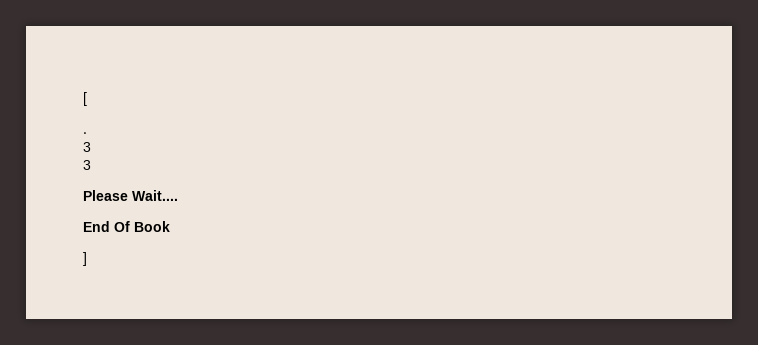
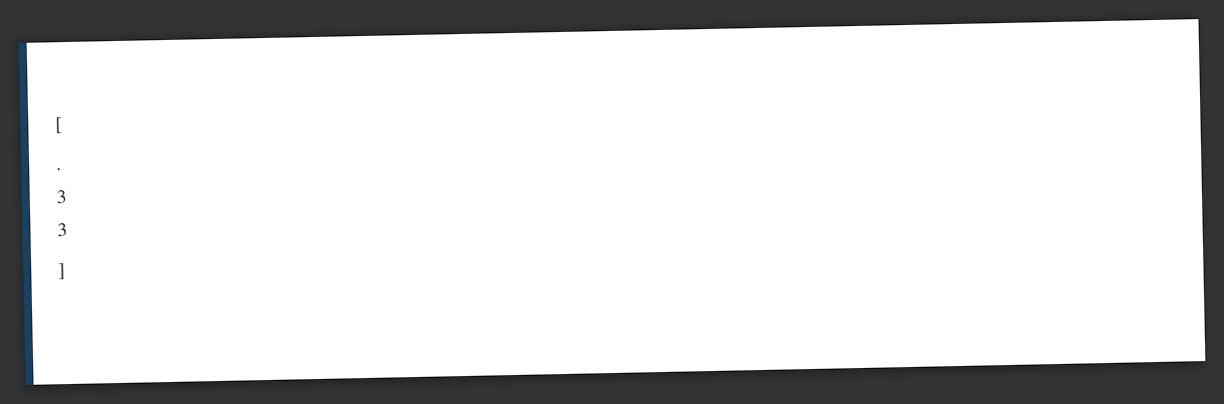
[83,190,178,201] [83,221,170,232] // Please Wait.... // End Of Book -> (68, 230) none

